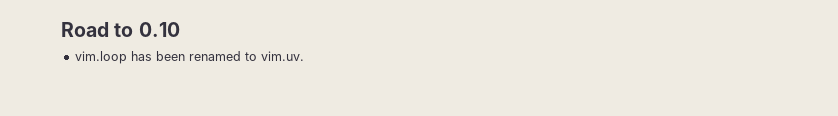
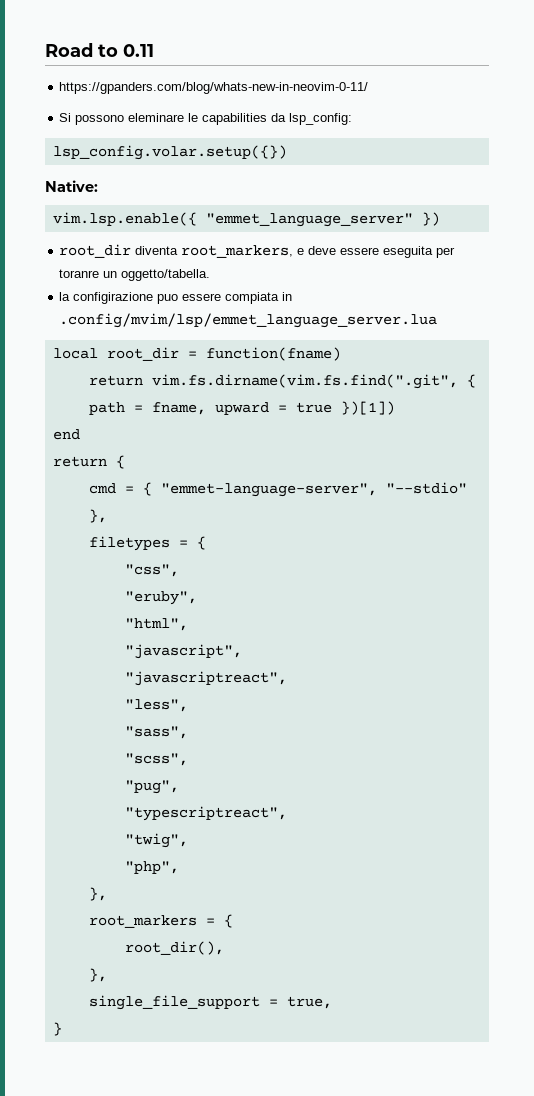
[138,22,180,37] [74,51,304,64] 0.10 // vim.loop has been renamed to vim.uv. -> [123,44,154,57] [59,82,369,94] [59,113,353,125] [52,145,287,160] [45,180,98,192] [52,212,440,227] [59,244,456,258] [59,269,211,281] [59,292,293,304] [59,313,438,328] [52,347,341,361] [88,374,476,389] [88,401,395,415] [52,429,80,440] [52,455,125,469] [88,482,467,497] [88,509,107,523] [88,536,206,551] [124,564,179,577] [124,591,197,605] [124,618,188,631] [124,644,242,659] [124,671,287,686] [124,699,188,712] [124,726,188,739] [124,753,188,766] [124,780,179,794] [124,806,287,821] [124,833,188,848] [124,861,179,874] [88,887,107,901] [88,914,233,928] [124,941,224,955] [88,968,107,982] [88,995,332,1010] [52,1022,62,1036] 0.11 // https://gpanders.com/blog/whats-new-in-neovim-0-11/ // Si possono eleminare le capabilities da lsp_config: // lsp_config.volar.setup({}) // Native: // vim.lsp.enable({ "emmet_language_server" }) // root_dir diventa root_markers, e deve essere eseguita per toranre un oggetto/tabella. // la configirazione puo essere compiata in .config/mvim/lsp/emmet_language_server.lua // local root_dir = function(fname) // return vim.fs.dirname(vim.fs.find(".git", { path = fname, upward = true })[1]) // end // return { // cmd = { "emmet-language-server", "--stdio" }, // filetypes = { // "css", // "eruby", // "html", // "javascript", // "javascriptreact", // "less", // "sass", // "scss", // "pug", // "typescriptreact", // "twig", // "php", // }, // root_markers = { // root_dir(), // }, // single_file_support = true, // }

